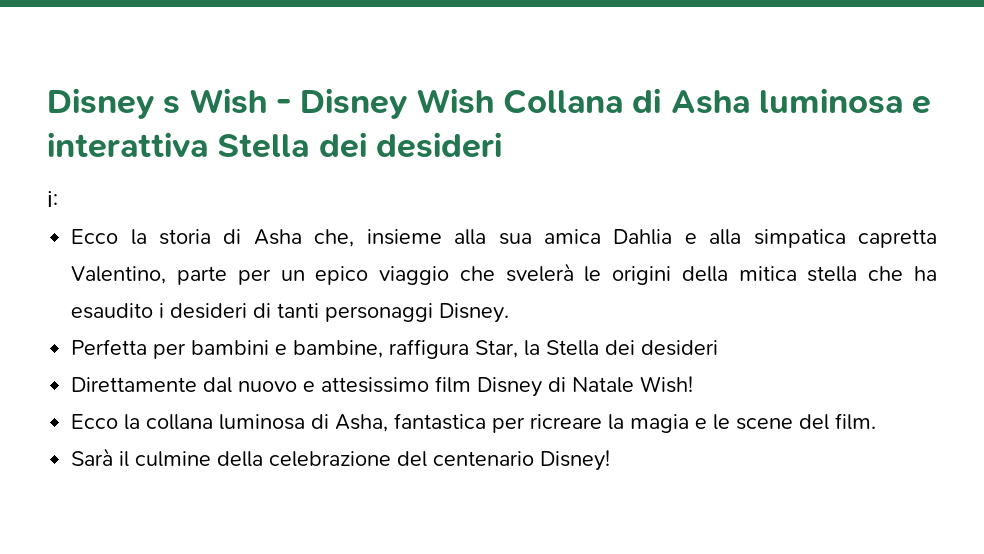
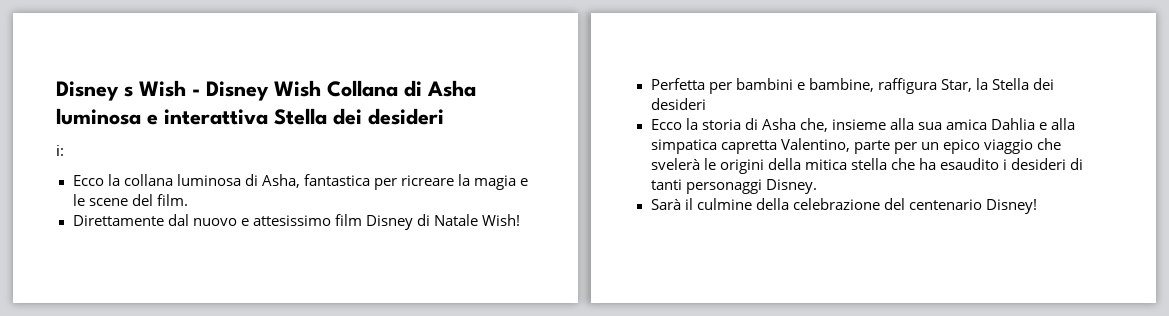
(58, 199) none -> [72,174,529,190] [72,194,188,206] [72,214,520,230] [650,78,1054,94] [650,98,706,110] // Ecco la collana luminosa di Asha, fantastica per ricreare la magia e le scene del film. // Direttamente dal nuovo e attesissimo film Disney di Natale Wish! // Perfetta per bambini e bambine, raffigura Star, la Stella dei desideri
[71,339,719,359] [71,376,694,397] [71,413,877,433] // Perfetta per bambini e bambine, raffigura Star, la Stella dei desideri // Direttamente dal nuovo e attesissimo film Disney di Natale Wish! // Ecco la collana luminosa di Asha, fantastica per ricreare la magia e le scene del film. -> (817, 186) none

